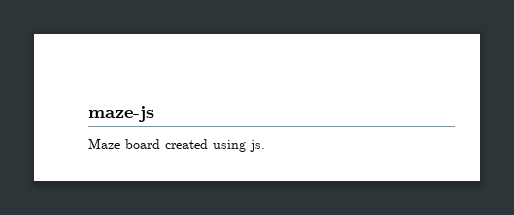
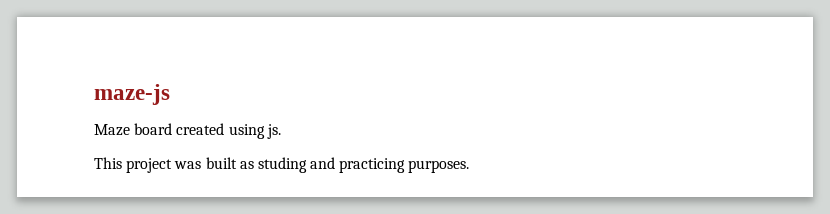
(265, 146) none -> [94,157,470,173] // This project was built as studing and practicing purposes.

